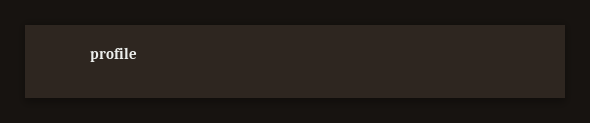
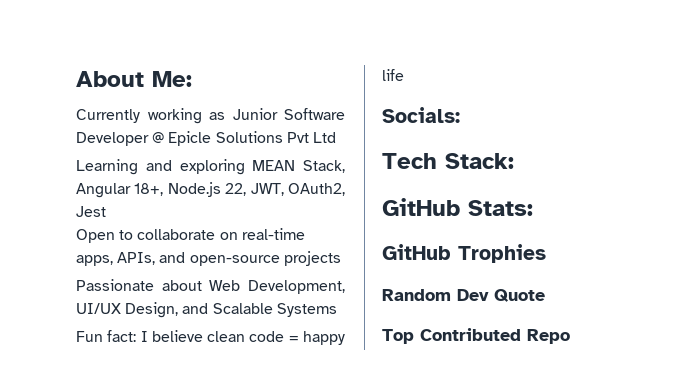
[90,47,137,62] profile -> [76,71,192,87] [76,108,345,124] [76,131,336,146] [76,159,345,175] [76,182,345,198] [76,206,106,217] [76,228,305,243] [76,251,341,266] [76,279,345,294] [76,302,337,318] [76,330,345,345] [382,69,404,81] [382,107,460,123] [382,153,514,169] [382,198,533,216] [382,244,546,263] [382,289,545,302] [382,328,570,344] About Me: // Currently working as Junior Software Developer @ Epicle Solutions Pvt Ltd // Learning and exploring MEAN Stack, Angular 18+, Node.js 22, JWT, OAuth2, Jest // Open to collaborate on real-time apps, APIs, and open-source projects // Passionate about Web Development, UI/UX Design, and Scalable Systems // Fun fact: I believe clean code = happy life // Socials: // Tech Stack: // GitHub Stats: // GitHub Trophies // Random Dev Quote // Top Contributed Repo

